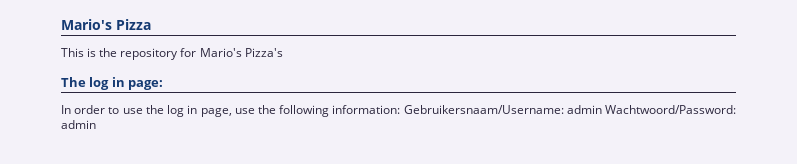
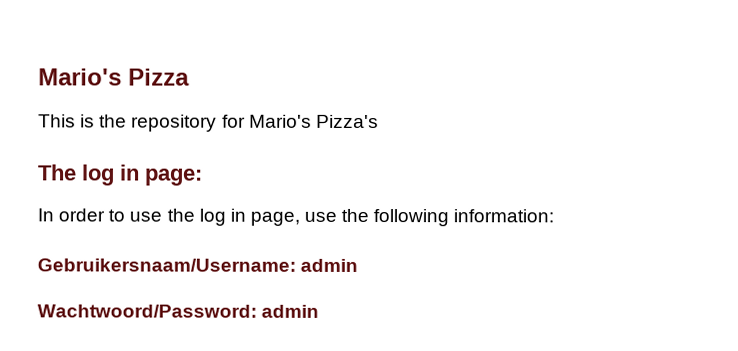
(401, 109) none -> (555, 216) //
(602, 109) none -> (359, 265) //

